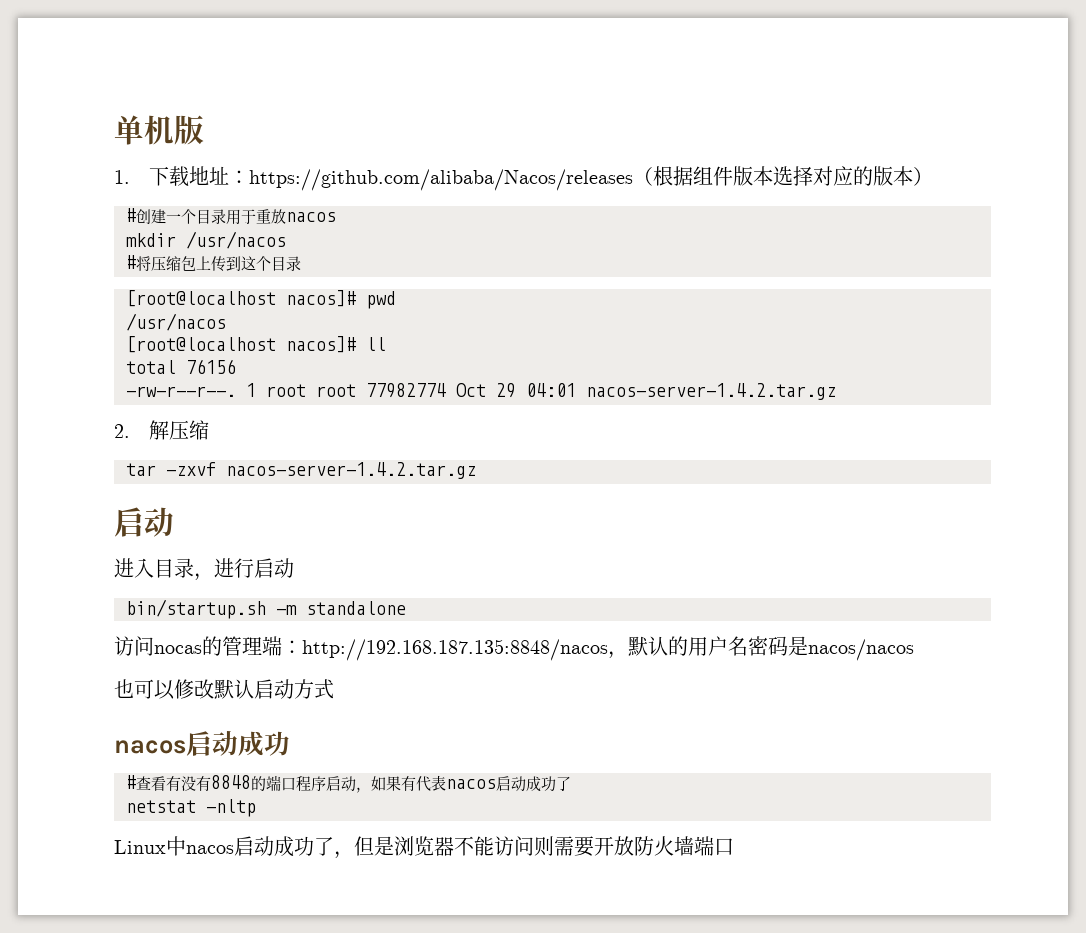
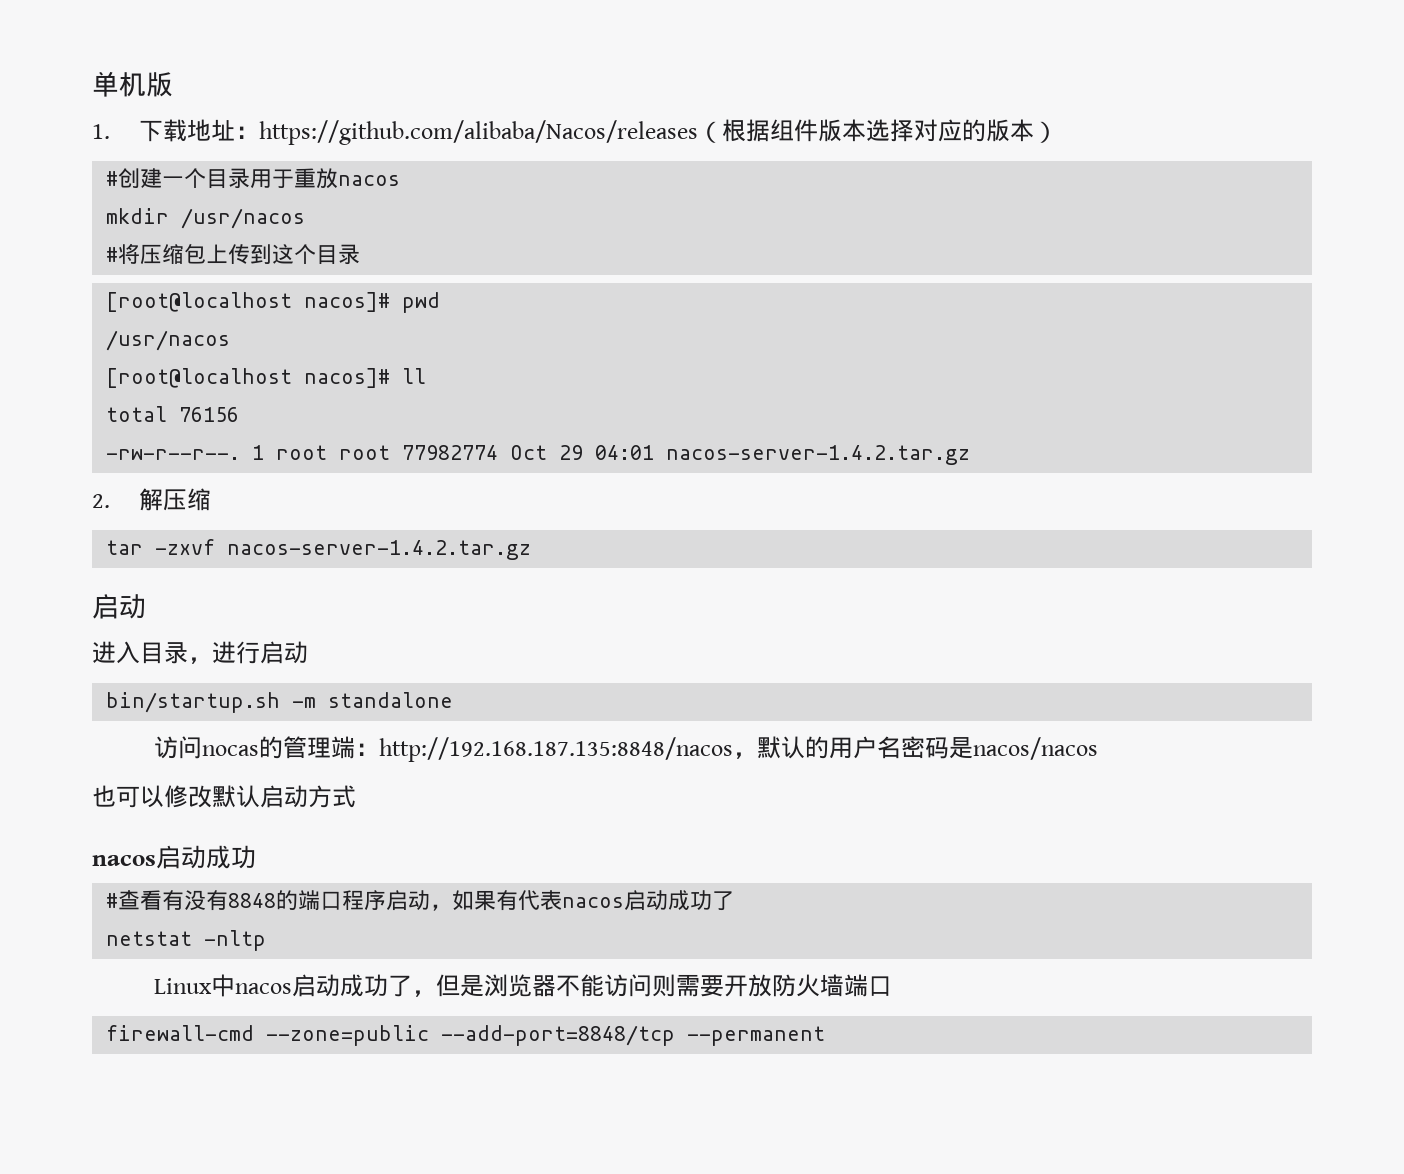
(734, 847) none -> [106,1025,826,1046] // firewall-cmd --zone=public --add-port=8848/tcp --permanent

